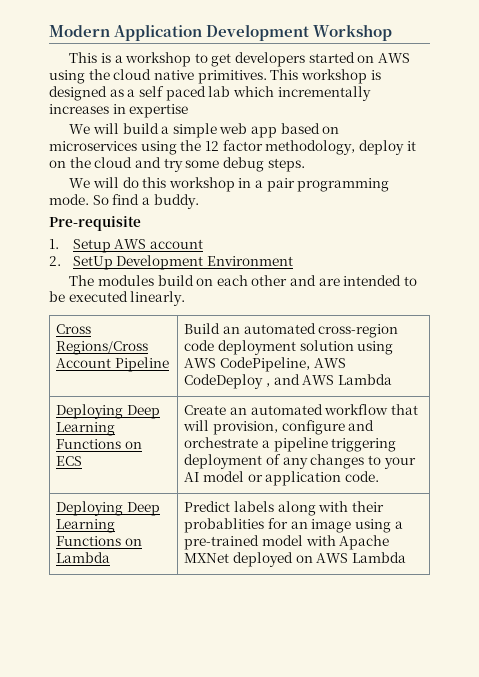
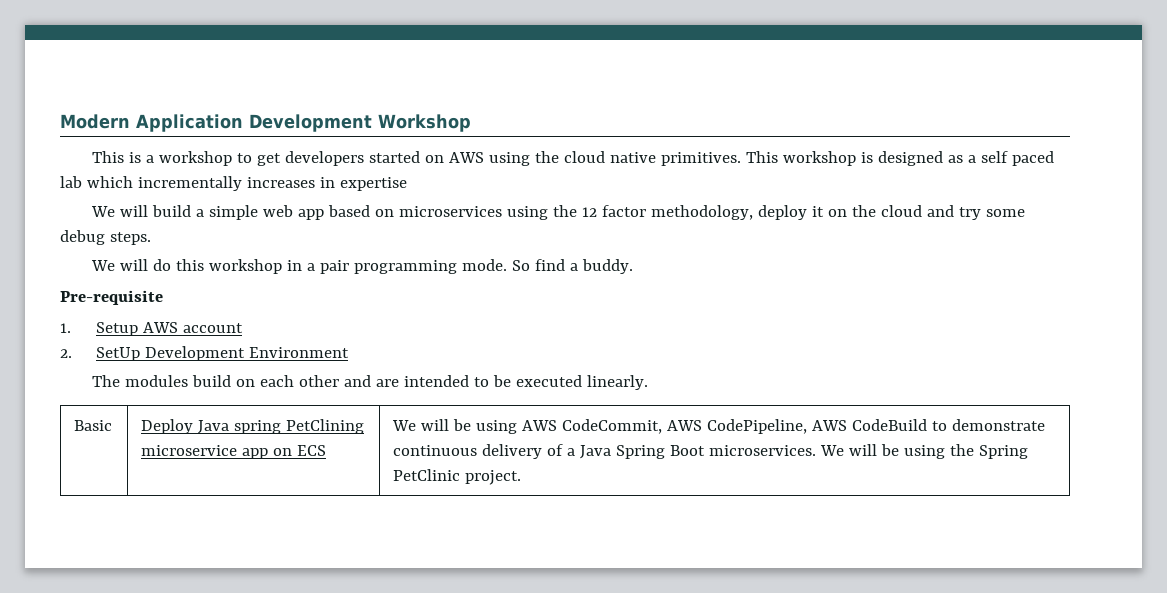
[56,324,92,334] [56,341,149,355] [56,357,169,372] [184,323,399,338] [184,340,394,355] [184,357,346,372] [184,374,392,389] [56,404,160,419] [56,422,116,436] [56,439,142,449] [56,456,83,466] [184,404,418,415] [183,420,375,435] [184,437,397,452] [184,454,416,469] [184,471,379,486] [56,501,160,516] [56,519,116,533] [56,536,142,546] [56,552,111,563] [184,501,384,516] [184,518,403,533] [184,535,390,550] [184,552,406,567] Cross Regions/Cross Account Pipeline | Build an automated cross-region code deployment solution using AWS CodePipeline, AWS CodeDeploy , and AWS Lambda // Deploying Deep Learning Functions on ECS | Create an automated workflow that will provision, configure and orchestrate a pipeline triggering deployment of any changes to your AI model or application code. // Deploying Deep Learning Functions on Lambda | Predict labels along with their probablities for an image using a pre-trained model with Apache MXNet deployed on AWS Lambda -> [74,420,113,431] [141,419,365,434] [141,445,327,459] [392,419,1045,434] [393,444,1028,459] [393,469,522,485] Basic | Deploy Java spring PetClining microservice app on ECS | We will be using AWS CodeCommit, AWS CodePipeline, AWS CodeBuild to demonstrate continuous delivery of a Java Spring Boot microservices. We will be using the Spring PetClinic project.

